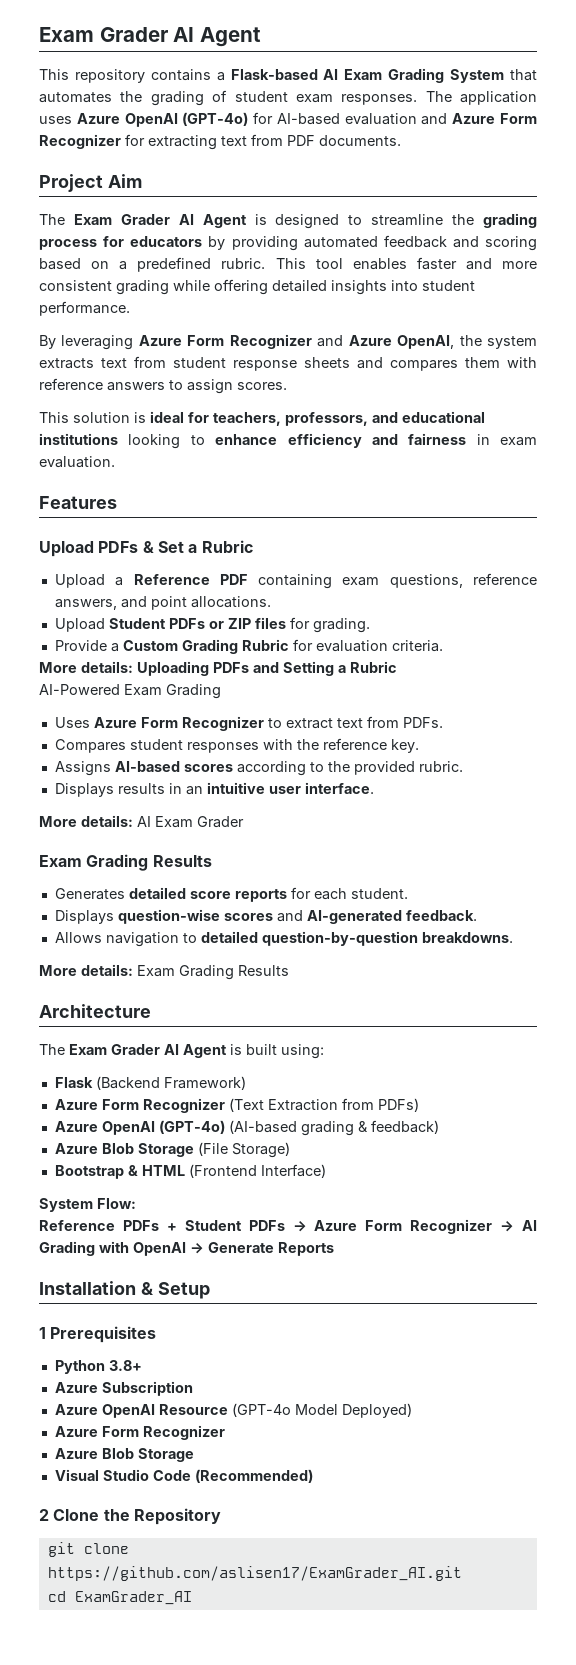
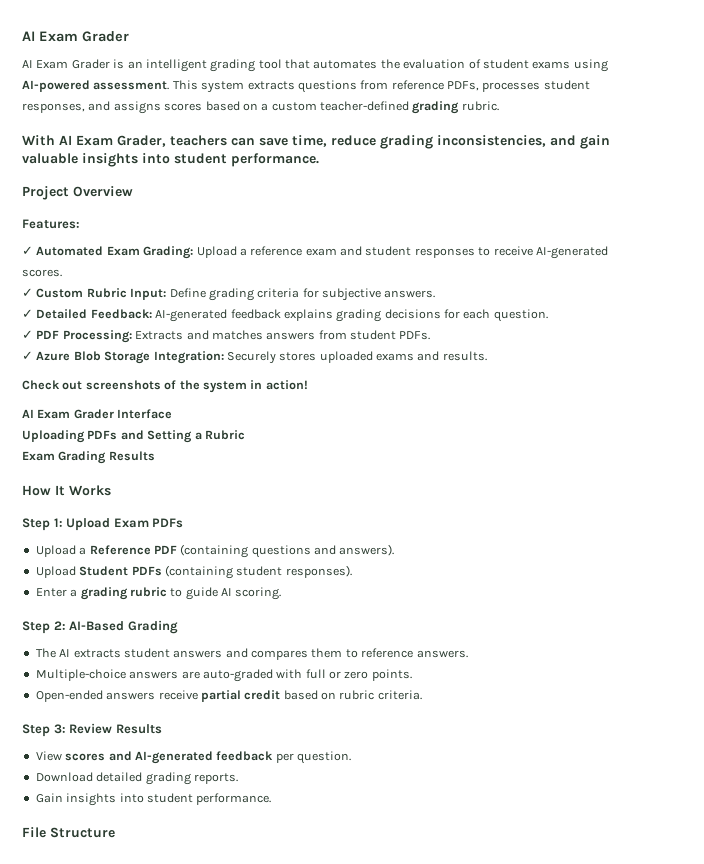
[39,27,261,47] [39,68,505,83] Exam Grader AI Agent // This repository contains a Flask-based AI Exam Grading System -> [22,31,129,42] [22,59,282,72] AI Exam Grader // AI Exam Grader is an intelligent grading tool
[150,91,204,106] grading -> [403,59,466,69] evaluation
[295,91,537,105] [39,112,537,127] [39,134,401,150] [39,174,142,192] [39,213,537,229] [39,235,537,251] [39,257,538,272] [39,279,475,295] [39,301,130,316] [39,334,538,350] [39,356,537,371] [39,378,287,394] [39,411,485,426] [39,433,537,449] [39,456,115,468] [39,496,117,509] [39,540,253,557] [54,573,537,589] [54,596,271,610] [54,617,370,633] [54,639,443,654] [39,661,133,673] exam responses. The application uses Azure OpenAI (GPT-4o) for AI-based evaluation and Azure Form Recognizer for extracting text from PDF documents. // Project Aim // The Exam Grader AI Agent is designed to streamline the grading process for educators by providing automated feedback and scoring based on a predefined rubric. This tool enables faster and more consistent grading while offering detailed insights into student performance. // By leveraging Azure Form Recognizer and Azure OpenAI, the system extracts text from student response sheets and compares them with reference answers to assign scores. // This solution is ideal for teachers, professors, and educational institutions looking to enhance efficiency and fairness in exam evaluation. // Features // Upload PDFs & Set a Rubric // Upload a Reference PDF containing exam questions, reference answers, and point allocations. // Upload Student PDFs or ZIP files for grading. // Provide a Custom Grading Rubric for evaluation criteria. // More details: -> [532,59,608,72] [22,80,590,93] [22,101,499,114] [22,135,610,149] [22,153,319,167] [22,186,133,200] [22,219,80,229] [22,246,608,259] [22,269,62,277] [22,288,436,301] [22,309,548,322] [22,330,431,343] [22,351,487,364] [22,380,308,393] [22,409,173,419] exams using AI-powered assessment. This system extracts questions from reference PDFs, processes student responses, and assigns scores based on a custom teacher-defined grading rubric. // With AI Exam Grader, teachers can save time, reduce grading inconsistencies, and gain valuable insights into student performance. // Project Overview // Features: // ✓ Automated Exam Grading: Upload a reference exam and student responses to receive AI-generated scores. // ✓ Custom Rubric Input: Define grading criteria for subjective answers. // ✓ Detailed Feedback: AI-generated feedback explains grading decisions for each question. // ✓ PDF Processing: Extracts and matches answers from student PDFs. // ✓ Azure Blob Storage Integration: Securely stores uploaded exams and results. // Check out screenshots of the system in action! // AI Exam Grader Interface //
[39,684,221,699] [54,716,443,731] [54,738,419,753] [54,761,463,776] [54,782,374,797] [39,815,244,828] [39,854,212,871] [54,887,408,902] [54,909,477,924] [54,931,513,947] [39,964,289,980] [39,1004,151,1018] [39,1044,324,1059] [54,1076,246,1090] [54,1098,419,1113] [54,1120,439,1136] [54,1142,290,1158] [54,1164,326,1179] [39,1198,136,1212] [39,1219,537,1234] [39,1241,334,1256] [39,1281,210,1299] [39,1326,157,1343] [54,1360,142,1374] [54,1381,193,1396] [54,1403,412,1418] [54,1425,225,1440] [54,1448,194,1462] [54,1469,313,1483] [39,1508,221,1525] [47,1542,129,1557] [47,1566,462,1581] [47,1591,192,1605] AI-Powered Exam Grading // Uses Azure Form Recognizer to extract text from PDFs. // Compares student responses with the reference key. // Assigns AI-based scores according to the provided rubric. // Displays results in an intuitive user interface. // More details: AI Exam Grader // Exam Grading Results // Generates detailed score reports for each student. // Displays question-wise scores and AI-generated feedback. // Allows navigation to detailed question-by-question breakdowns. // More details: Exam Grading Results // Architecture // The Exam Grader AI Agent is built using: // Flask (Backend Framework) // Azure Form Recognizer (Text Extraction from PDFs) // Azure OpenAI (GPT-4o) (AI-based grading & feedback) // Azure Blob Storage (File Storage) // Bootstrap & HTML (Frontend Interface) // System Flow: // Reference PDFs + Student PDFs → Azure Form Recognizer → AI Grading with OpenAI → Generate Reports // Installation & Setup // 1 Prerequisites // Python 3.8+ // Azure Subscription // Azure OpenAI Resource (GPT-4o Model Deployed) // Azure Form Recognizer // Azure Blob Storage // Visual Studio Code (Recommended) // 2 Clone the Repository // git clone https://github.com/aslisen17/ExamGrader_AI.git // cd ExamGrader_AI -> [22,451,155,464] [22,485,111,496] [22,518,184,531] [35,544,395,558] [35,565,352,579] [35,587,282,600] [22,620,178,634] [35,648,468,660] [35,669,412,682] [35,690,422,702] [22,723,162,737] [35,751,351,764] [35,772,238,785] [35,793,272,806] [22,827,115,838] Exam Grading Results // How It Works // Step 1: Upload Exam PDFs // Upload a Reference PDF (containing questions and answers). // Upload Student PDFs (containing student responses). // Enter a grading rubric to guide AI scoring. // Step 2: AI-Based Grading // The AI extracts student answers and compares them to reference answers. // Multiple-choice answers are auto-graded with full or zero points. // Open-ended answers receive partial credit based on rubric criteria. // Step 3: Review Results // View scores and AI-generated feedback per question. // Download detailed grading reports. // Gain insights into student performance. // File Structure

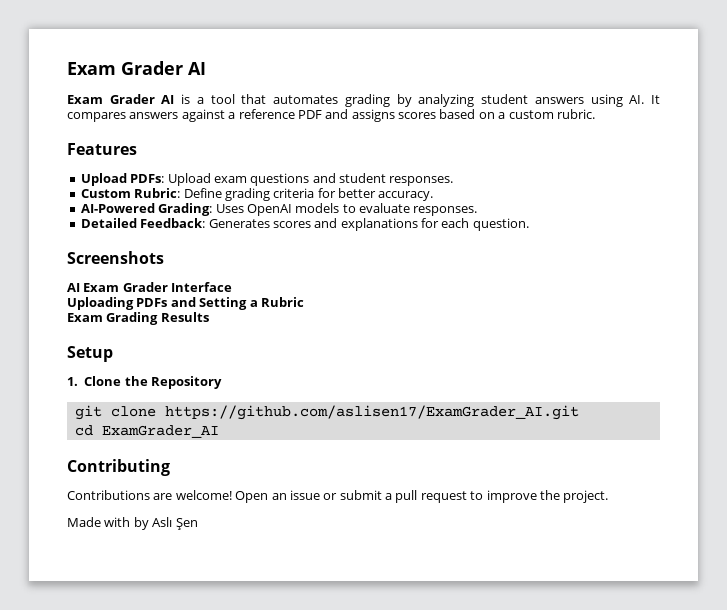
[22,31,129,42] [22,59,608,72] [22,80,590,93] [22,103,85,113] AI Exam Grader // AI Exam Grader is an intelligent grading tool that automates the evaluation of student exams using AI-powered assessment. This system extracts questions from reference PDFs, processes student responses, -> [67,61,206,75] [67,94,661,107] [67,109,322,122] Exam Grader AI // Exam Grader AI is a tool that automates grading by analyzing student answers using AI. It compares answers against a reference PDF
[320,101,460,114] teacher-defined grading -> (554, 114) none
[22,135,610,149] [22,153,319,167] [22,186,133,200] [22,219,80,229] [22,246,608,259] [22,269,62,277] [22,288,436,301] [22,309,548,322] [22,330,431,343] [22,351,487,364] [22,380,308,393] With AI Exam Grader, teachers can save time, reduce grading inconsistencies, and gain valuable insights into student performance. // Project Overview // Features: // ✓ Automated Exam Grading: Upload a reference exam and student responses to receive AI-generated scores. // ✓ Custom Rubric Input: Define grading criteria for subjective answers. // ✓ Detailed Feedback: AI-generated feedback explains grading decisions for each question. // ✓ PDF Processing: Extracts and matches answers from student PDFs. // ✓ Azure Blob Storage Integration: Securely stores uploaded exams and results. // Check out screenshots of the system in action! -> [67,143,137,155] [80,173,454,186] [80,188,434,201] [80,203,478,216] [80,218,529,231] [67,251,164,264] Features // Upload PDFs: Upload exam questions and student responses. // Custom Rubric: Define grading criteria for better accuracy. // AI-Powered Grading: Uses OpenAI models to evaluate responses. // Detailed Feedback: Generates scores and explanations for each question. // Screenshots
[22,485,111,496] [22,518,184,531] [35,544,395,558] [35,565,352,579] [35,587,282,600] [22,620,178,634] [35,648,468,660] [35,669,412,682] [35,690,422,702] [22,723,162,737] [35,751,351,764] [35,772,238,785] [35,793,272,806] [22,827,115,838] How It Works // Step 1: Upload Exam PDFs // Upload a Reference PDF (containing questions and answers). // Upload Student PDFs (containing student responses). // Enter a grading rubric to guide AI scoring. // Step 2: AI-Based Grading // The AI extracts student answers and compares them to reference answers. // Multiple-choice answers are auto-graded with full or zero points. // Open-ended answers receive partial credit based on rubric criteria. // Step 3: Review Results // View scores and AI-generated feedback per question. // Download detailed grading reports. // Gain insights into student performance. // File Structure -> [67,346,113,362] [67,376,222,389] [74,405,579,420] [74,425,219,438] [67,459,170,476] [67,490,609,503] [67,517,198,530] Setup // 1. Clone the Repository // git clone https://github.com/aslisen17/ExamGrader_AI.git // cd ExamGrader_AI // Contributing // Contributions are welcome! Open an issue or submit a pull request to improve the project. // Made with by Aslı Şen

